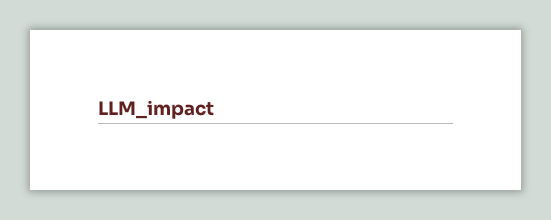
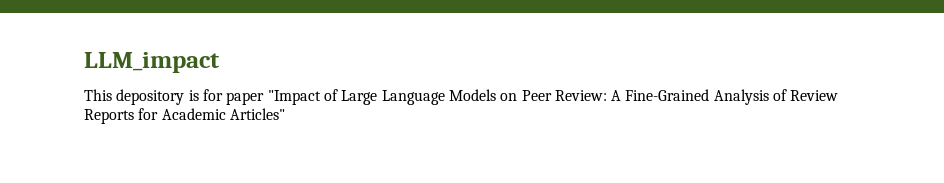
(214, 109) none -> [84,89,839,105] [84,108,285,124] // This depository is for paper "Impact of Large Language Models on Peer Review: A Fine-Grained Analysis of Review Reports for Academic Articles"

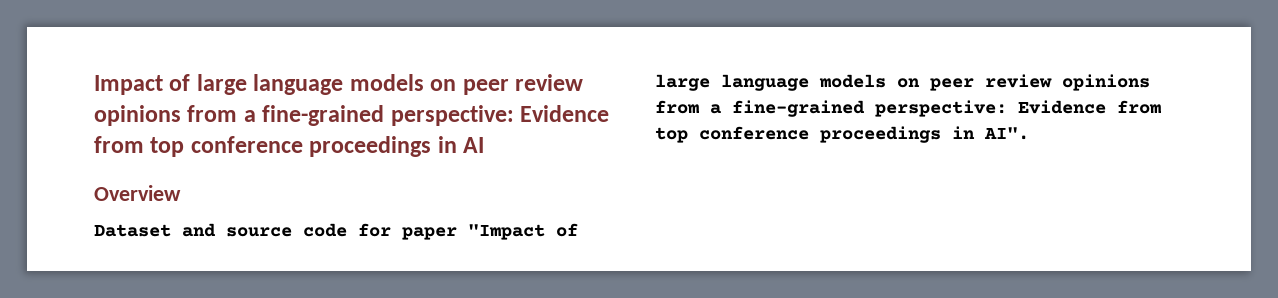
[84,52,220,73] [84,89,839,105] [84,108,285,124] LLM_impact // This depository is for paper "Impact of Large Language Models on Peer Review: A Fine-Grained Analysis of Review Reports for Academic Articles" -> [94,74,584,95] [94,105,610,126] [94,136,485,157] [94,185,181,201] [94,223,578,240] [655,74,1150,91] [655,100,1161,117] [655,126,1029,143] Impact of large language models on peer review opinions from a fine-grained perspective: Evidence from top conference proceedings in AI // Overview // Dataset and source code for paper "Impact of large language models on peer review opinions from a fine-grained perspective: Evidence from top conference proceedings in AI".

